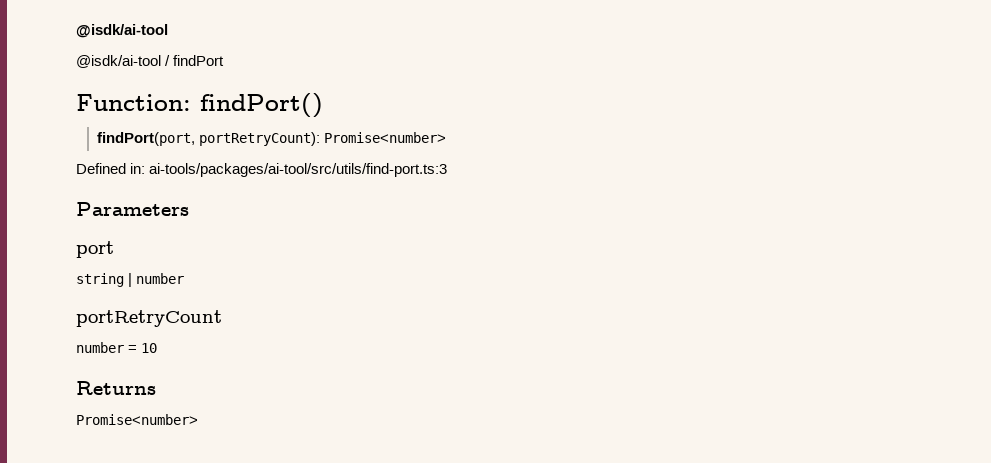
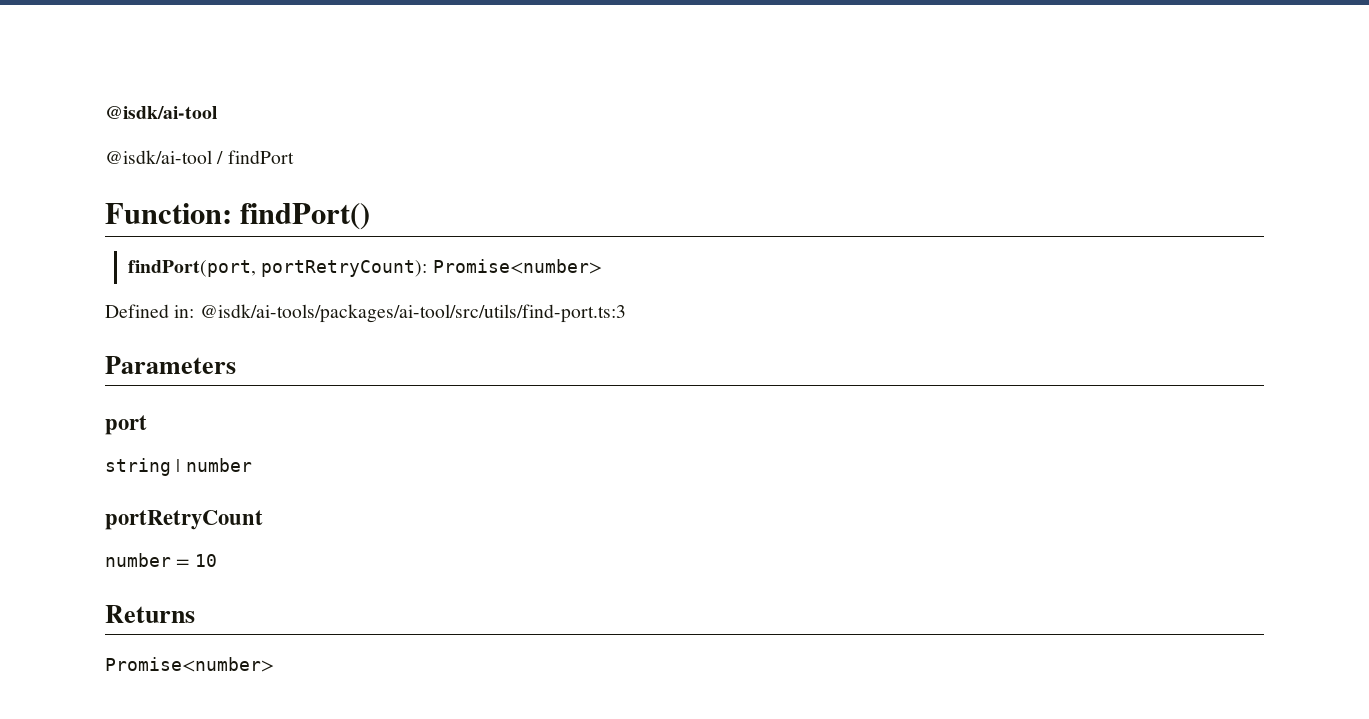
[149,163,448,177] ai-tools/packages/ai-tool/src/utils/find-port.ts:3 -> [199,304,626,323] @isdk/ai-tools/packages/ai-tool/src/utils/find-port.ts:3

